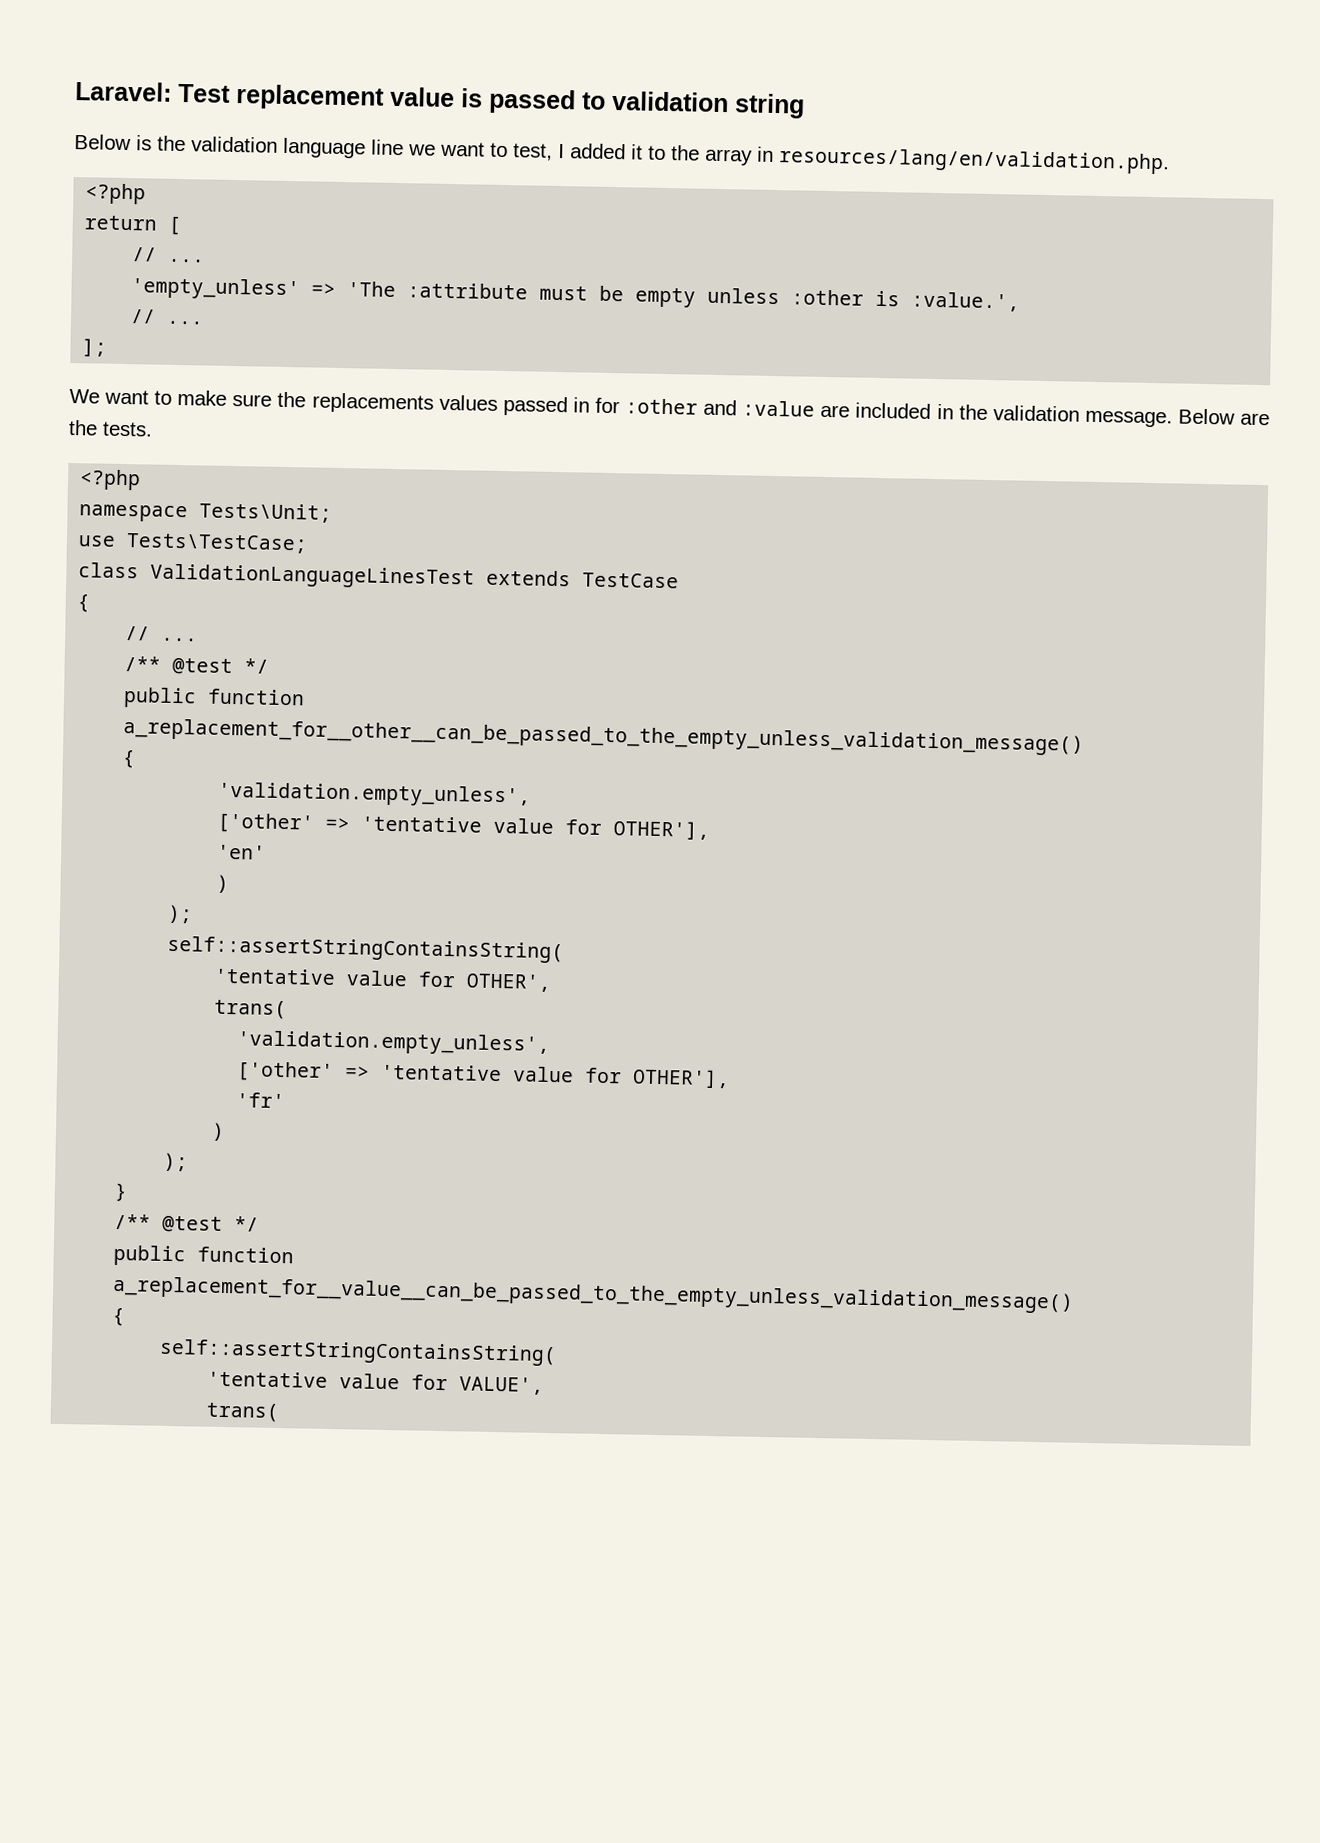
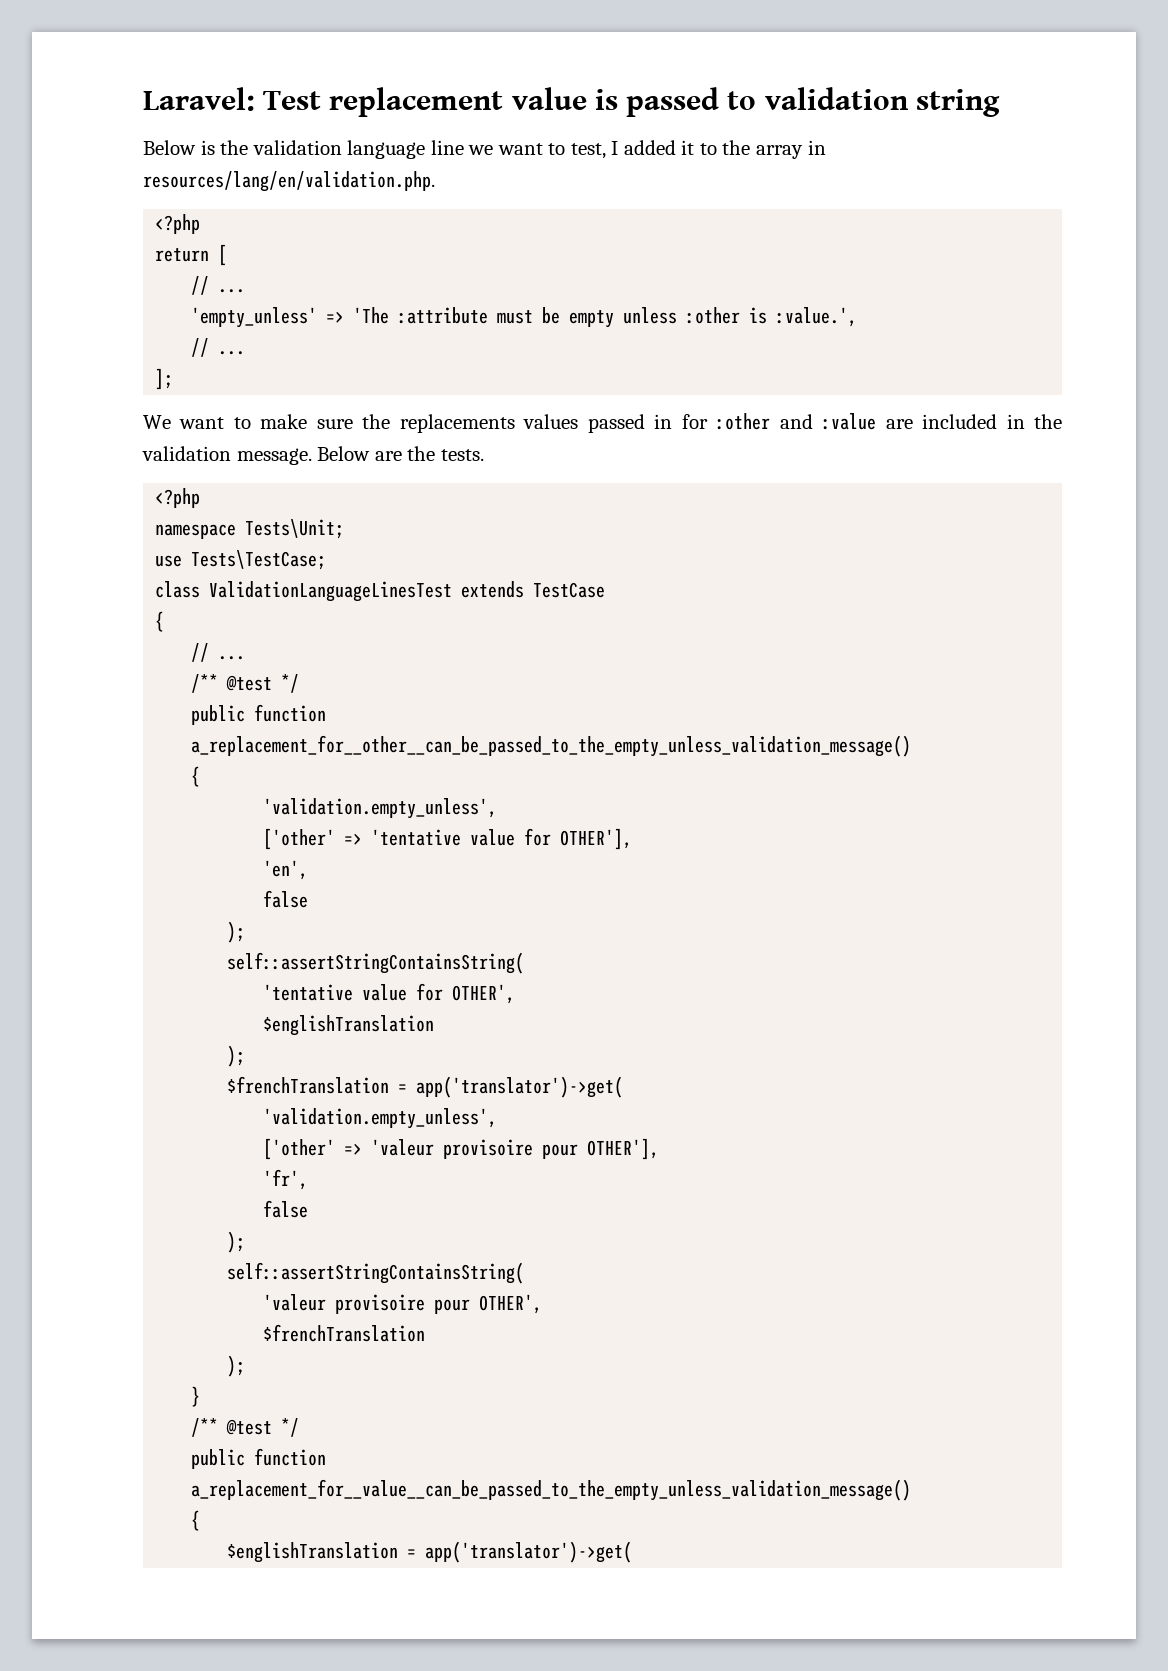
[217,844,267,860] [216,874,230,894] 'en' // ) -> [263,860,309,880] [263,890,309,908] 'en', // false
[214,999,288,1020] [237,1030,551,1056] [236,1061,731,1089] [236,1092,286,1109] [211,1122,226,1141] trans( // 'validation.empty_unless', // ['other' => 'tentative value for OTHER'], // 'fr' // ) -> [263,1015,435,1036] [227,1045,246,1067] [227,1076,624,1098] [263,1108,498,1129] [263,1138,660,1160] [263,1169,309,1190] [263,1200,309,1218] [227,1231,246,1253] [227,1262,525,1284] [263,1294,543,1314] [263,1324,426,1342] $englishTranslation // ); // $frenchTranslation = app('translator')->get( // 'validation.empty_unless', // ['other' => 'valeur provisoire pour OTHER'], // 'fr', // false // ); // self::assertStringContainsString( // 'valeur provisoire pour OTHER', // $frenchTranslation
[159,1338,558,1367] [207,1370,545,1395] [206,1402,281,1423] self::assertStringContainsString( // 'tentative value for VALUE', // trans( -> [227,1541,633,1563] $englishTranslation = app('translator')->get(

